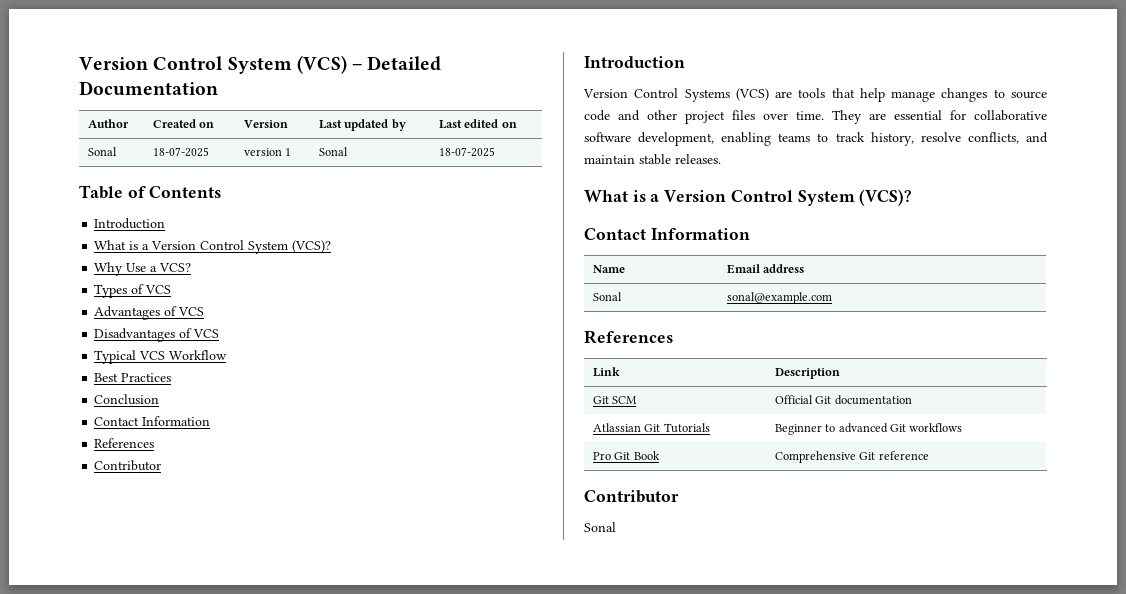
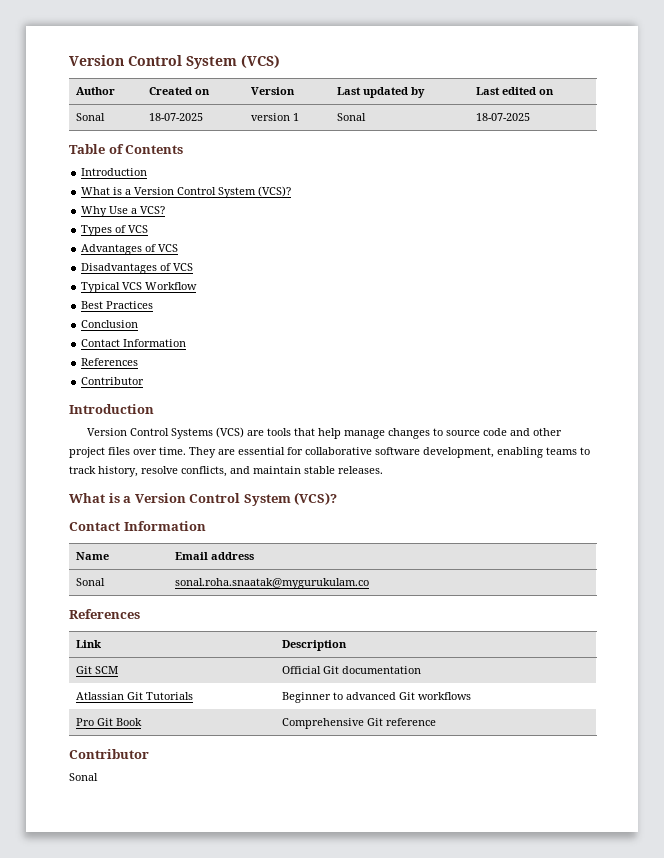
[352,56,442,71] [79,81,218,96] – Detailed Documentation -> (280, 61) none
[726,292,832,304] sonal@example.com -> [175,578,370,589] sonal.roha.snaatak@mygurukulam.co

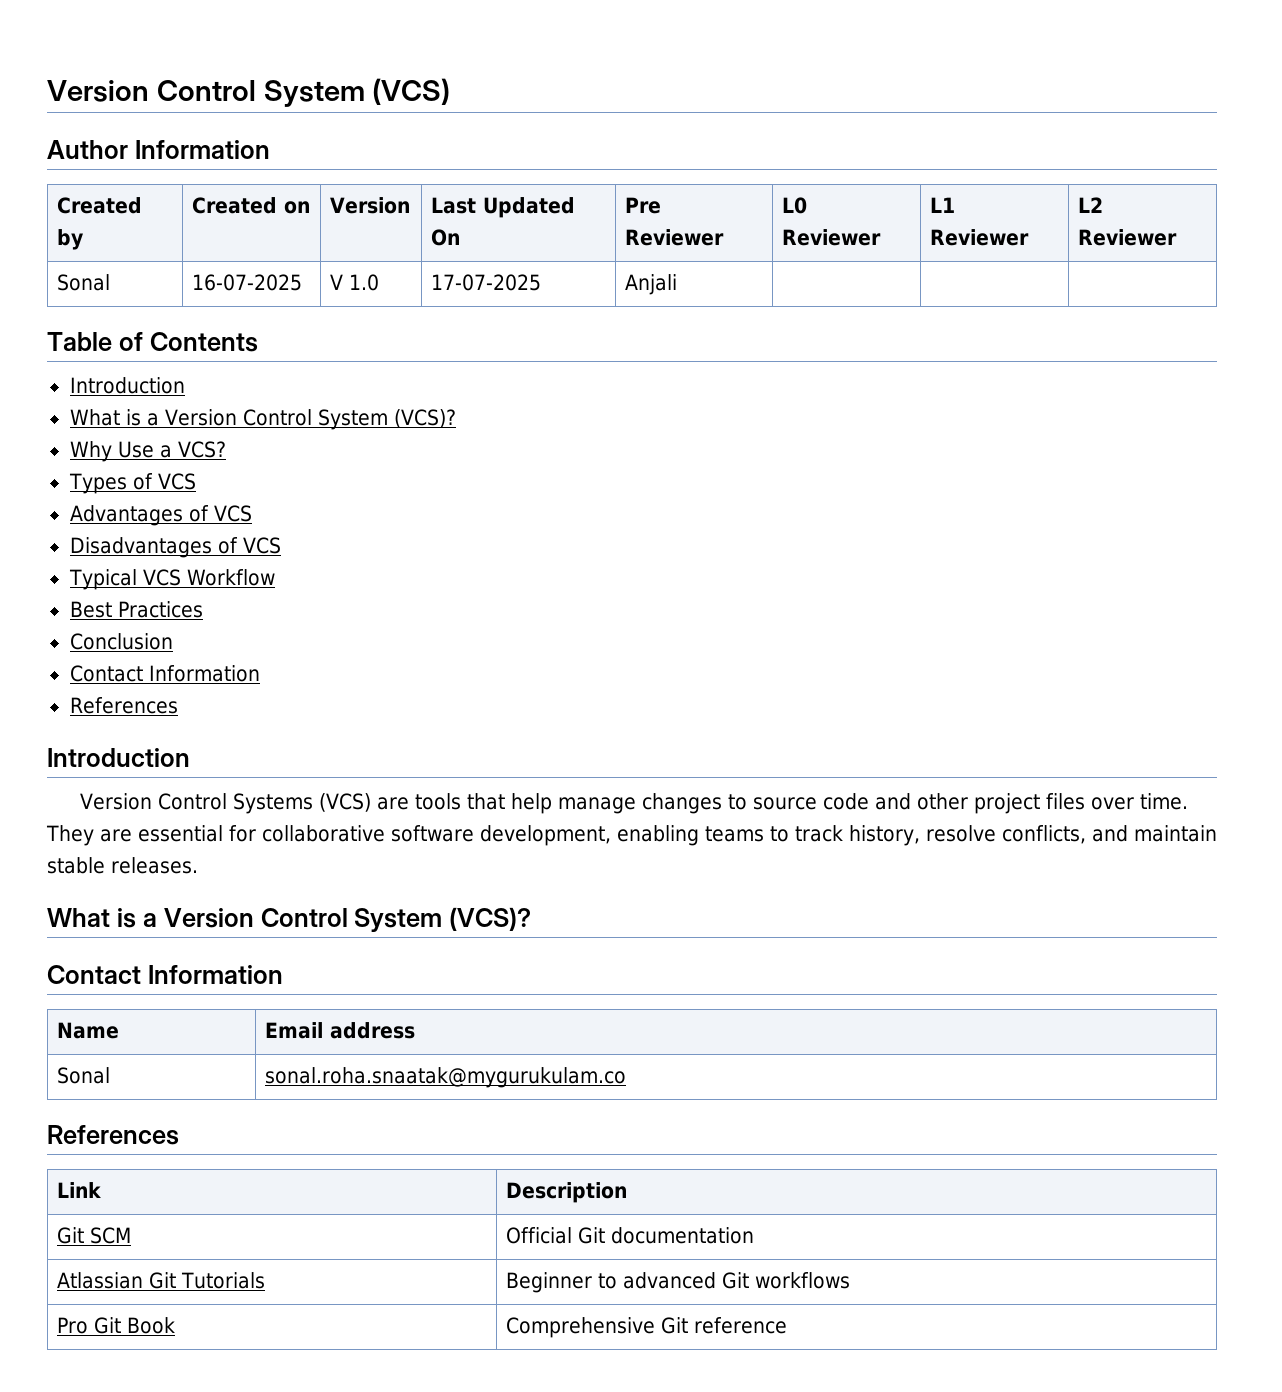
[76,87,116,95] // Author -> [47,140,270,159] [56,197,142,214] [56,229,83,250] // Author Information // Created by
[363,87,426,98] [476,87,555,95] [76,113,106,121] [149,113,204,121] [251,113,300,121] [337,113,367,121] [476,113,531,121] updated by | Last edited on // Sonal | 18-07-2025 | version 1 | Sonal | 18-07-2025 -> [482,197,575,218] [430,229,460,246] [624,197,661,214] [624,229,724,246] [781,197,807,214] [781,229,881,246] [929,197,955,213] [929,229,1029,246] [1077,197,1103,213] [1077,229,1177,246] [56,274,110,291] [191,274,302,291] [329,274,379,291] [430,274,541,291] [624,274,677,295] Updated On | Pre Reviewer | L0 Reviewer | L1 Reviewer | L2 Reviewer // Sonal | 16-07-2025 | V 1.0 | 17-07-2025 | Anjali | | |
[81,377,145,385] // Contributor -> (178, 705) none
[69,749,149,759] [69,773,98,781] // Contributor // Sonal -> (787, 1325) none

